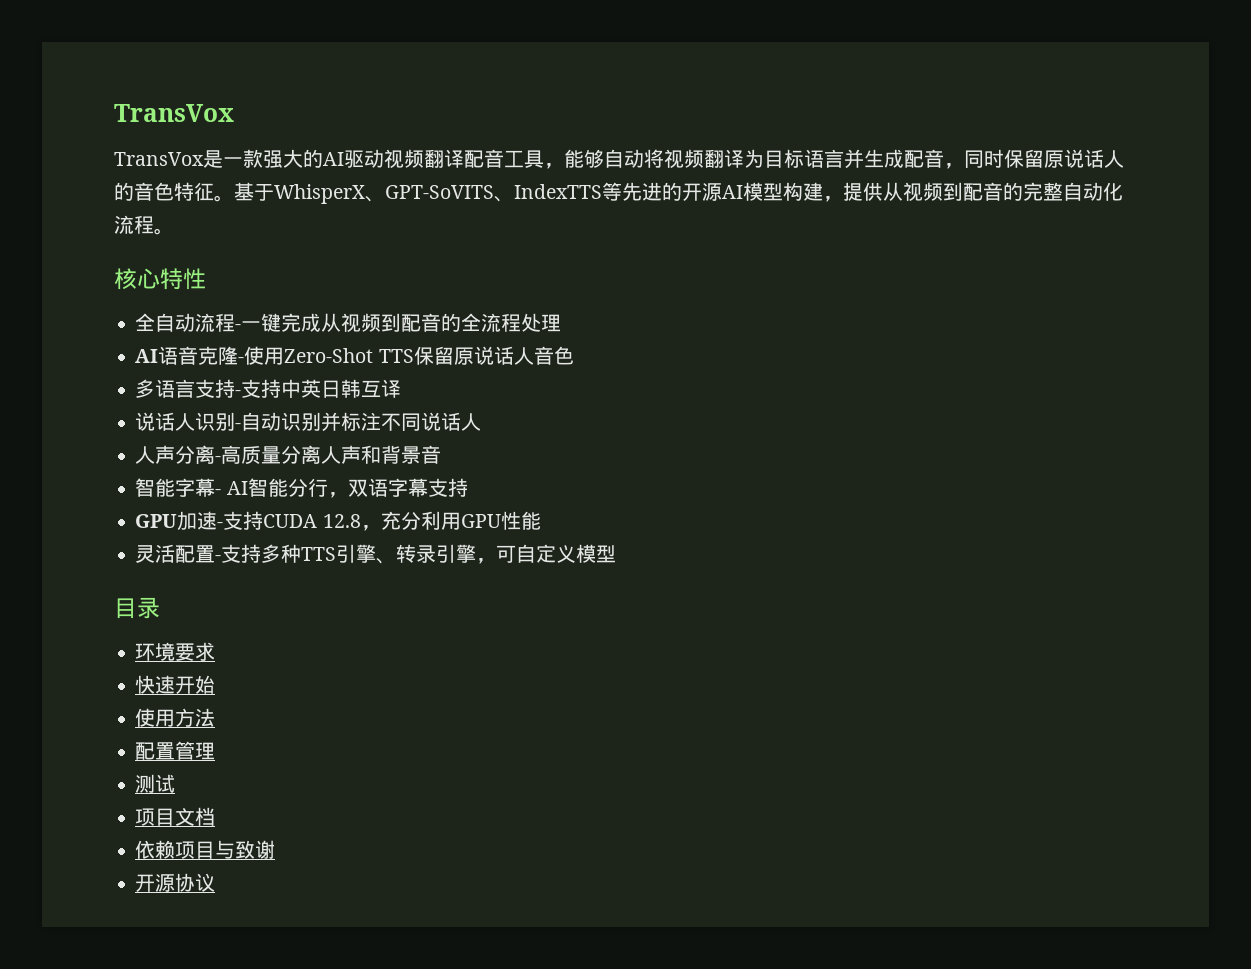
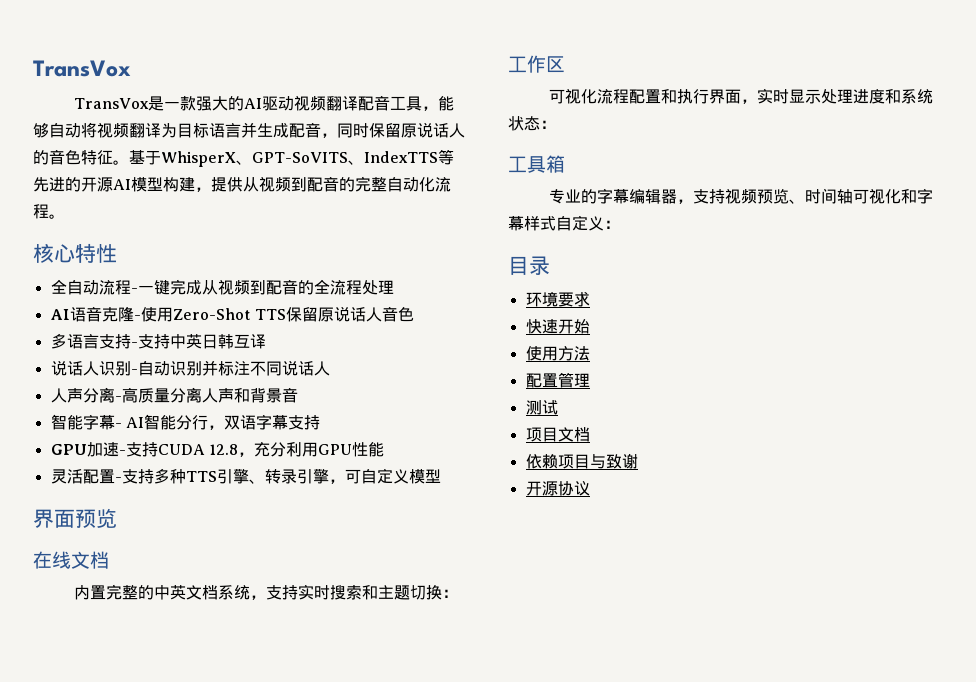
(617, 554) none -> [33,508,117,528] [33,551,109,569] [73,584,458,600] [508,55,565,73] [548,88,933,104] [508,116,556,131] [508,155,565,173] [548,188,933,204] [508,215,620,231] // 界面预览 // 在线文档 // 内置完整的中英文档系统，支持实时搜索和主题切换： // 工作区 // 可视化流程配置和执行界面，实时显示处理进度和系统状态： // 工具箱 // 专业的字幕编辑器，支持视频预览、时间轴可视化和字幕样式自定义：

